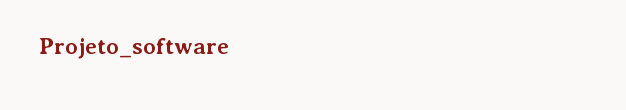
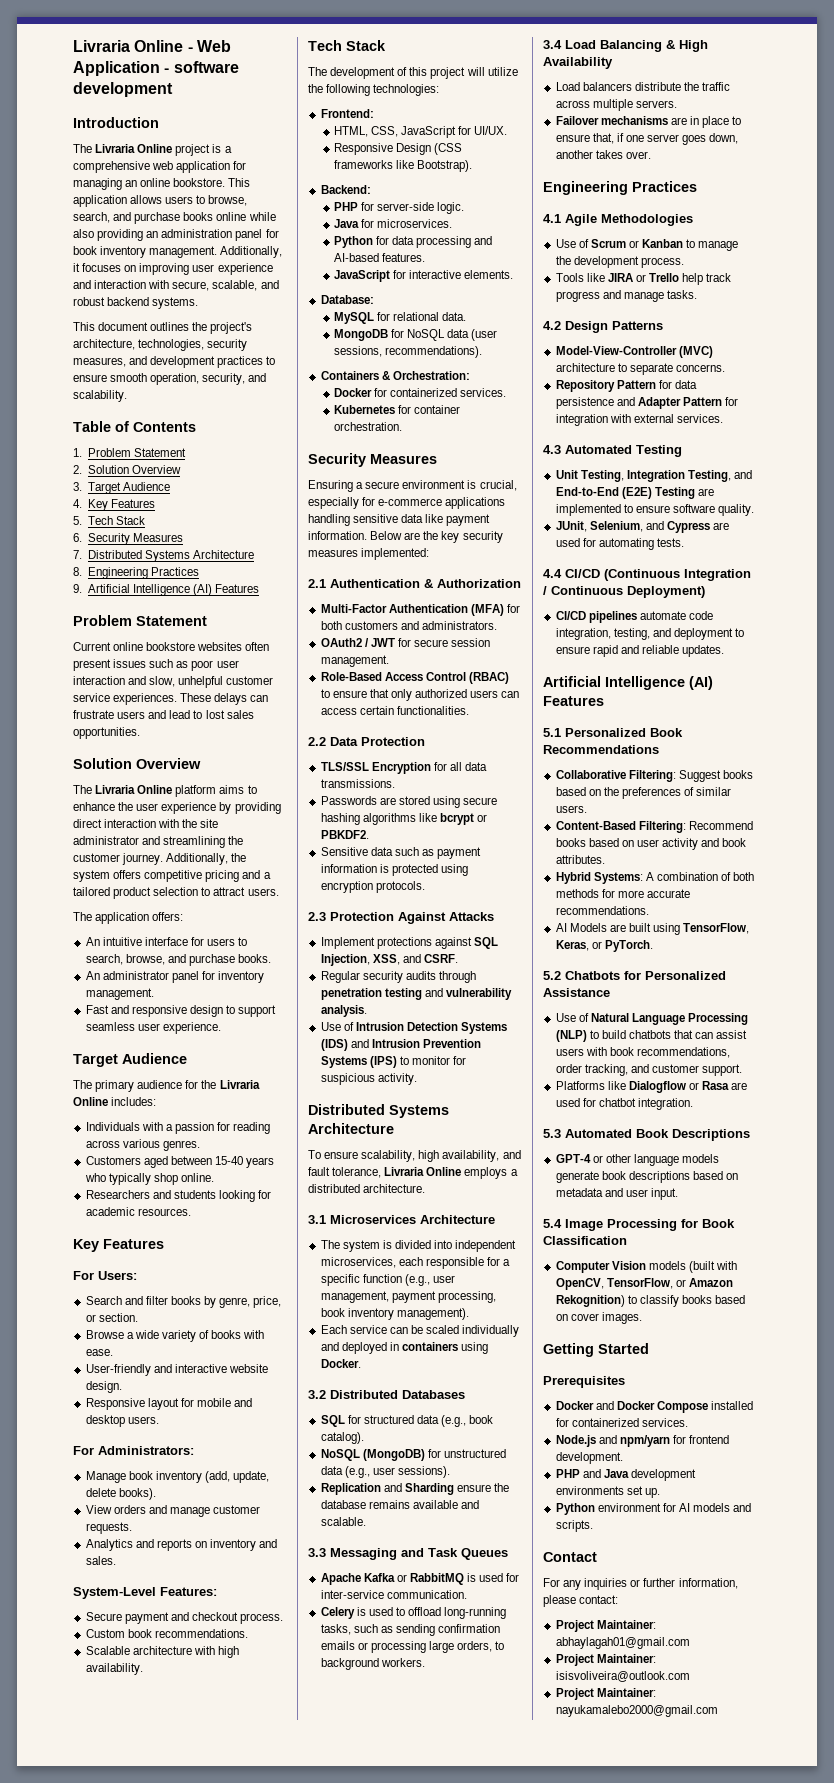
[39,38,229,59] Projeto_software -> [73,40,231,52] [73,61,239,76] [73,82,173,97] [73,117,159,128] [73,144,232,156] [73,161,247,173] [73,178,251,190] [73,195,248,207] [73,212,276,224] [73,229,279,241] [73,246,283,258] [73,263,273,275] [73,280,279,291] [73,297,199,309] [73,322,253,334] [73,339,248,351] [73,356,276,368] [73,373,267,385] [73,390,127,402] [73,421,196,432] [73,448,186,457] [73,465,181,474] [73,482,170,494] [73,499,155,511] [73,516,145,525] [73,533,183,545] [73,550,254,562] [73,567,199,579] [73,584,260,596] [73,615,207,626] [73,642,270,651] [73,659,239,671] [73,676,274,688] [73,693,269,705] [73,710,254,719] [73,727,140,739] [73,758,201,769] [73,785,257,797] [73,802,281,814] [73,819,219,828] [73,836,244,848] [73,853,247,865] [73,870,271,882] [73,887,279,899] [73,912,184,924] [85,937,248,946] [85,954,272,966] [85,971,265,983] [85,988,154,1000] [85,1005,277,1017] [85,1022,221,1034] [73,1053,187,1067] [73,1080,260,1092] [73,1097,157,1106] [85,1122,271,1134] [85,1139,200,1151] [85,1156,275,1168] [84,1173,214,1185] [85,1190,272,1202] [85,1207,191,1216] [73,1239,164,1252] [73,1271,137,1280] [85,1296,282,1308] [85,1313,138,1322] [85,1330,265,1342] [85,1349,113,1356] [85,1364,268,1376] [85,1381,122,1393] [85,1398,253,1410] [85,1415,159,1427] [73,1446,194,1455] [85,1471,270,1483] [85,1488,156,1500] [85,1505,261,1517] [85,1522,132,1534] [85,1539,278,1551] [85,1556,116,1565] [73,1587,217,1599] [85,1612,284,1624] [85,1629,248,1638] [85,1646,239,1658] [85,1663,143,1675] [308,40,386,51] [308,67,518,79] [308,84,440,96] [320,109,374,118] [333,126,508,138] [333,143,463,155] [333,160,473,172] [320,185,371,194] [333,202,465,214] [333,219,453,228] [333,236,493,248] [333,253,426,262] [333,270,514,282] [320,295,374,304] [333,312,467,324] [333,329,498,341] [333,346,483,358] [320,371,470,380] [333,388,507,397] [333,405,461,414] [333,422,402,431] [308,453,437,467] [308,480,517,492] [308,497,506,509] [308,514,491,526] [308,531,503,543] [308,548,430,560] [308,579,521,588] [320,604,520,616] [320,621,497,630] [320,638,491,647] [320,655,389,667] [320,672,509,684] [320,689,520,701] [320,706,469,715] [308,737,425,746] [320,762,488,774] [320,779,395,788] [320,796,498,808] [320,813,488,825] [320,830,369,839] [320,847,482,859] [320,864,468,876] [320,881,425,893] [308,912,494,924] [320,937,498,949] [320,954,458,966] [320,971,476,983] [320,988,512,1000] [320,1005,367,1017] [320,1022,508,1034] [320,1039,481,1051] [320,1056,467,1068] [320,1073,417,1085] [308,1104,449,1118] [308,1123,394,1134] [308,1150,521,1162] [308,1167,518,1179] [308,1184,426,1193] [308,1215,495,1224] [320,1240,517,1252] [320,1257,511,1269] [320,1274,455,1286] [320,1291,496,1303] [320,1308,469,1320] [320,1325,520,1337] [320,1342,489,1354] [320,1359,361,1368] [308,1390,465,1399] [320,1415,494,1427] [320,1432,364,1444] [320,1449,506,1461] [320,1466,450,1478] [320,1483,510,1495] [320,1500,479,1509] [320,1517,366,1526] [308,1548,508,1560] [320,1573,520,1585] [320,1590,467,1599] [320,1607,507,1619] [320,1624,501,1636] [320,1641,505,1653] [320,1658,425,1670] [543,40,708,52] [543,57,613,69] [555,82,731,91] [555,99,677,111] [555,116,742,128] [555,133,739,145] [555,150,651,159] [543,181,697,195] [543,214,693,226] [555,239,739,251] [555,256,684,268] [555,273,732,285] [555,290,697,302] [543,321,663,333] [555,346,713,358] [555,363,725,375] [555,380,697,392] [555,397,739,409] [555,414,723,426] [543,445,682,457] [555,470,753,482] [555,487,714,499] [555,504,755,516] [555,521,730,533] [555,538,684,550] [543,569,751,581] [543,586,705,598] [555,611,713,623] [555,628,745,640] [555,645,725,657] [543,676,713,690] [543,696,604,706] [543,728,683,737] [543,745,659,754] [555,770,753,782] [555,787,732,799] [555,805,587,813] [555,821,753,833] [555,838,747,850] [555,855,605,864] [555,872,755,884] [555,889,690,898] [555,906,649,915] [555,923,750,935] [555,940,653,952] [543,971,726,980] [543,988,610,997] [555,1013,749,1025] [555,1030,748,1042] [555,1047,730,1058] [555,1064,743,1076] [555,1081,748,1093] [555,1098,693,1110] [543,1129,750,1141] [555,1154,720,1166] [555,1171,739,1183] [555,1188,678,1200] [543,1219,735,1231] [543,1236,627,1245] [555,1261,738,1273] [555,1278,733,1290] [555,1295,746,1307] [555,1312,642,1324] [543,1343,649,1357] [543,1376,625,1388] [555,1401,754,1413] [555,1418,688,1427] [555,1435,730,1447] [555,1452,623,1464] [555,1469,696,1481] [555,1486,660,1498] [555,1503,752,1515] [555,1520,593,1532] [543,1552,597,1562] [543,1578,738,1590] [543,1595,619,1607] [555,1620,656,1632] [555,1637,690,1649] [555,1654,656,1666] [555,1671,690,1682] [555,1688,656,1700] [555,1705,718,1717] Livraria Online - Web Application - software development // Introduction // The Livraria Online project is a comprehensive web application for managing an online bookstore. This application allows users to browse, search, and purchase books online while also providing an administration panel for book inventory management. Additionally, it focuses on improving user experience and interaction with secure, scalable, and robust backend systems. // This document outlines the project's architecture, technologies, security measures, and development practices to ensure smooth operation, security, and scalability. // Table of Contents // 1. Problem Statement // 2. Solution Overview // 3. Target Audience // 4. Key Features // 5. Tech Stack // 6. Security Measures // 7. Distributed Systems Architecture // 8. Engineering Practices // 9. Artificial Intelligence (AI) Features // Problem Statement // Current online bookstore websites often present issues such as poor user interaction and slow, unhelpful customer service experiences. These delays can frustrate users and lead to lost sales opportunities. // Solution Overview // The Livraria Online platform aims to enhance the user experience by providing direct interaction with the site administrator and streamlining the customer journey. Additionally, the system offers competitive pricing and a tailored product selection to attract users. // The application offers: // An intuitive interface for users to search, browse, and purchase books. // An administrator panel for inventory management. // Fast and responsive design to support seamless user experience. // Target Audience // The primary audience for the Livraria Online includes: // Individuals with a passion for reading across various genres. // Customers aged between 15-40 years who typically shop online. // Researchers and students looking for academic resources. // Key Features // For Users: // Search and filter books by genre, price, or section. // Browse a wide variety of books with ease. // User-friendly and interactive website design. // Responsive layout for mobile and desktop users. // For Administrators: // Manage book inventory (add, update, delete books). // View orders and manage customer requests. // Analytics and reports on inventory and sales. // System-Level Features: // Secure payment and checkout process. // Custom book recommendations. // Scalable architecture with high availability. // Tech Stack // The development of this project will utilize the following technologies: // Frontend: // HTML, CSS, JavaScript for UI/UX. // Responsive Design (CSS frameworks like Bootstrap). // Backend: // PHP for server-side logic. // Java for microservices. // Python for data processing and AI-based features. // JavaScript for interactive elements. // Database: // MySQL for relational data. // MongoDB for NoSQL data (user sessions, recommendations). // Containers & Orchestration: // Docker for containerized services. // Kubernetes for container orchestration. // Security Measures // Ensuring a secure environment is crucial, especially for e-commerce applications handling sensitive data like payment information. Below are the key security measures implemented: // 2.1 Authentication & Authorization // Multi-Factor Authentication (MFA) for both customers and administrators. // OAuth2 / JWT for secure session management. // Role-Based Access Control (RBAC) to ensure that only authorized users can access certain functionalities. // 2.2 Data Protection // TLS/SSL Encryption for all data transmissions. // Passwords are stored using secure hashing algorithms like bcrypt or PBKDF2. // Sensitive data such as payment information is protected using encryption protocols. // 2.3 Protection Against Attacks // Implement protections against SQL Injection, XSS, and CSRF. // Regular security audits through penetration testing and vulnerability analysis. // Use of Intrusion Detection Systems (IDS) and Intrusion Prevention Systems (IPS) to monitor for suspicious activity. // Distributed Systems Architecture // To ensure scalability, high availability, and fault tolerance, Livraria Online employs a distributed architecture. // 3.1 Microservices Architecture // The system is divided into independent microservices, each responsible for a specific function (e.g., user management, payment processing, book inventory management). // Each service can be scaled individually and deployed in containers using Docker. // 3.2 Distributed Databases // SQL for structured data (e.g., book catalog). // NoSQL (MongoDB) for unstructured data (e.g., user sessions). // Replication and Sharding ensure the database remains available and scalable. // 3.3 Messaging and Task Queues // Apache Kafka or RabbitMQ is used for inter-service communication. // Celery is used to offload long-running tasks, such as sending confirmation emails or processing large orders, to background workers. // 3.4 Load Balancing & High Availability // Load balancers distribute the traffic across multiple servers. // Failover mechanisms are in place to ensure that, if one server goes down, another takes over. // Engineering Practices // 4.1 Agile Methodologies // Use of Scrum or Kanban to manage the development process. // Tools like JIRA or Trello help track progress and manage tasks. // 4.2 Design Patterns // Model-View-Controller (MVC) architecture to separate concerns. // Repository Pattern for data persistence and Adapter Pattern for integration with external services. // 4.3 Automated Testing // Unit Testing, Integration Testing, and End-to-End (E2E) Testing are implemented to ensure software quality. // JUnit, Selenium, and Cypress are used for automating tests. // 4.4 CI/CD (Continuous Integration / Continuous Deployment) // CI/CD pipelines automate code integration, testing, and deployment to ensure rapid and reliable updates. // Artificial Intelligence (AI) Features // 5.1 Personalized Book Recommendations // Collaborative Filtering: Suggest books based on the preferences of similar users. // Content-Based Filtering: Recommend books based on user activity and book attributes. // Hybrid Systems: A combination of both methods for more accurate recommendations. // AI Models are built using TensorFlow, Keras, or PyTorch. // 5.2 Chatbots for Personalized Assistance // Use of Natural Language Processing (NLP) to build chatbots that can assist users with book recommendations, order tracking, and customer support. // Platforms like Dialogflow or Rasa are used for chatbot integration. // 5.3 Automated Book Descriptions // GPT-4 or other language models generate book descriptions based on metadata and user input. // 5.4 Image Processing for Book Classification // Computer Vision models (built with OpenCV, TensorFlow, or Amazon Rekognition) to classify books based on cover images. // Getting Started // Prerequisites // Docker and Docker Compose installed for containerized services. // Node.js and npm/yarn for frontend development. // PHP and Java development environments set up. // Python environment for AI models and scripts. // Contact // For any inquiries or further information, please contact: // Project Maintainer: abhaylagah01@gmail.com // Project Maintainer: isisvoliveira@outlook.com // Project Maintainer: nayukamalebo2000@gmail.com

